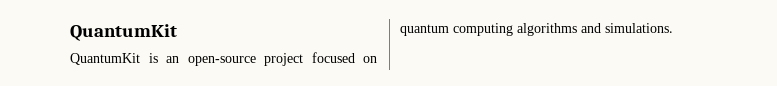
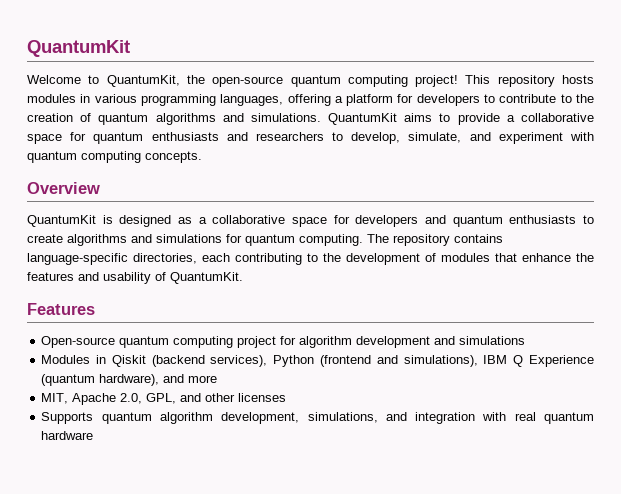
[70,52,377,66] [400,23,673,36] QuantumKit is an open-source project focused on quantum computing algorithms and simulations. -> [27,75,594,87] [27,94,594,106] [27,113,594,125] [27,132,594,144] [27,151,202,163] [27,182,100,194] [27,215,595,227] [27,234,503,246] [27,253,594,265] [27,272,243,284] [27,303,95,315] [41,336,526,348] [41,355,595,367] [41,374,218,386] [41,393,287,405] [41,412,595,424] [41,431,94,440] Welcome to QuantumKit, the open-source quantum computing project! This repository hosts modules in various programming languages, offering a platform for developers to contribute to the creation of quantum algorithms and simulations. QuantumKit aims to provide a collaborative space for quantum enthusiasts and researchers to develop, simulate, and experiment with quantum computing concepts. // Overview // QuantumKit is designed as a collaborative space for developers and quantum enthusiasts to create algorithms and simulations for quantum computing. The repository contains language-specific directories, each contributing to the development of modules that enhance the features and usability of QuantumKit. // Features // Open-source quantum computing project for algorithm development and simulations // Modules in Qiskit (backend services), Python (frontend and simulations), IBM Q Experience (quantum hardware), and more // MIT, Apache 2.0, GPL, and other licenses // Supports quantum algorithm development, simulations, and integration with real quantum hardware

